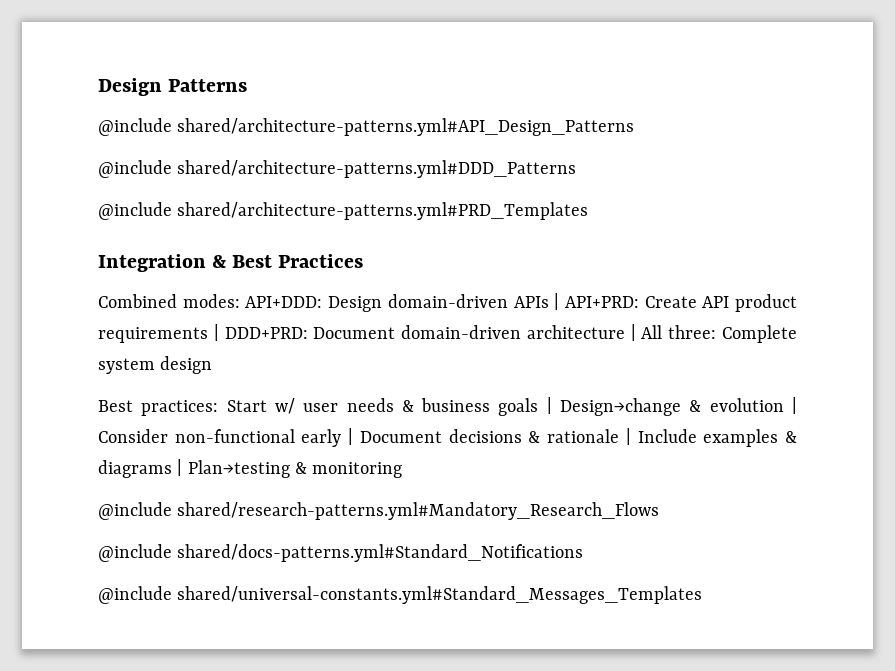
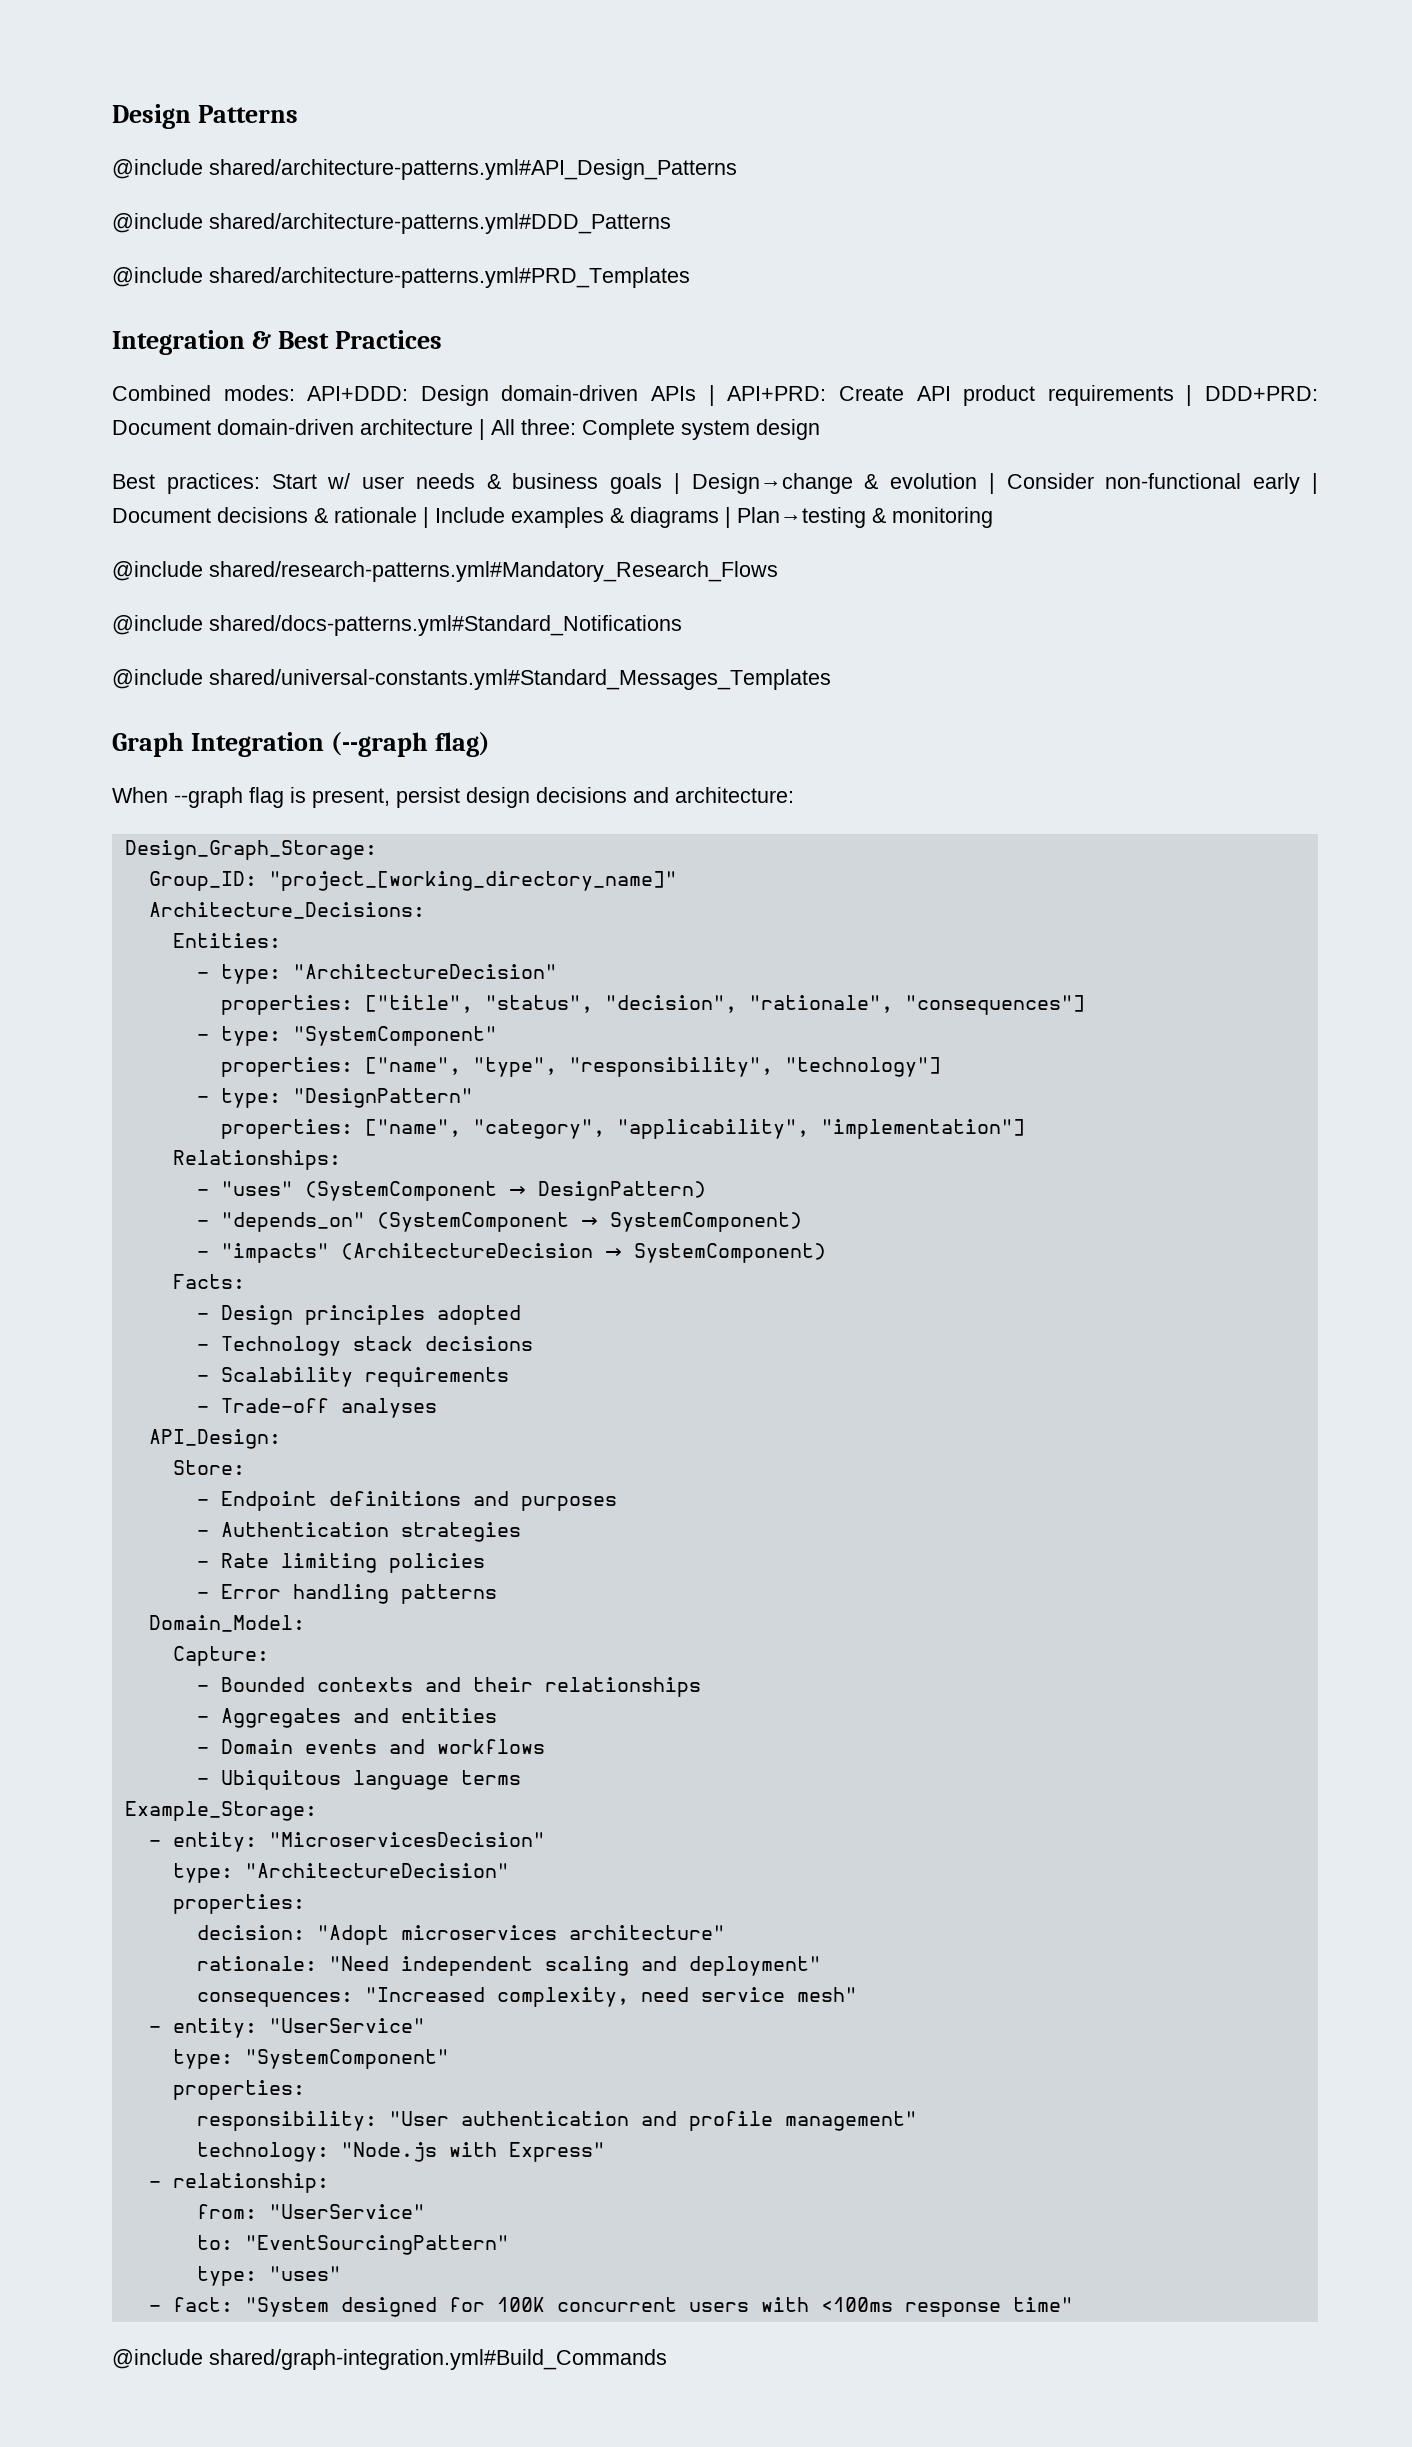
(703, 595) none -> [112,732,490,757] [112,787,794,808] [124,840,377,860] [148,871,677,891] [148,902,425,919] [172,933,281,948] [196,964,557,984] [220,995,1085,1015] [196,1026,497,1046] [220,1057,941,1077] [196,1088,473,1108] [220,1119,1025,1139] [172,1150,341,1170] [196,1181,706,1201] [196,1212,802,1232] [196,1243,826,1263] [172,1274,245,1289] [196,1305,521,1325] [196,1336,533,1356] [196,1367,509,1387] [196,1398,437,1418] [148,1429,281,1449] [172,1460,245,1475] [196,1491,617,1511] [196,1522,521,1542] [196,1553,485,1573] [196,1584,497,1604] [148,1615,305,1632] [172,1646,269,1666] [196,1677,701,1697] [196,1708,497,1728] [196,1739,545,1754] [196,1770,521,1790] [124,1801,317,1821] [148,1832,545,1852] [172,1863,509,1883] [172,1894,305,1914] [196,1925,725,1945] [196,1956,821,1976] [196,1987,857,2007] [148,2018,425,2038] [172,2049,449,2069] [172,2080,305,2100] [196,2111,917,2131] [196,2142,605,2162] [148,2173,329,2193] [196,2204,425,2219] [196,2235,509,2255] [196,2266,341,2286] [148,2297,1073,2317] [112,2349,667,2370] // Graph Integration (--graph flag) // When --graph flag is present, persist design decisions and architecture: // Design_Graph_Storage: // Group_ID: "project_[working_directory_name]" // Architecture_Decisions: // Entities: // - type: "ArchitectureDecision" // properties: ["title", "status", "decision", "rationale", "consequences"] // - type: "SystemComponent" // properties: ["name", "type", "responsibility", "technology"] // - type: "DesignPattern" // properties: ["name", "category", "applicability", "implementation"] // Relationships: // - "uses" (SystemComponent → DesignPattern) // - "depends_on" (SystemComponent → SystemComponent) // - "impacts" (ArchitectureDecision → SystemComponent) // Facts: // - Design principles adopted // - Technology stack decisions // - Scalability requirements // - Trade-off analyses // API_Design: // Store: // - Endpoint definitions and purposes // - Authentication strategies // - Rate limiting policies // - Error handling patterns // Domain_Model: // Capture: // - Bounded contexts and their relationships // - Aggregates and entities // - Domain events and workflows // - Ubiquitous language terms // Example_Storage: // - entity: "MicroservicesDecision" // type: "ArchitectureDecision" // properties: // decision: "Adopt microservices architecture" // rationale: "Need independent scaling and deployment" // consequences: "Increased complexity, need service mesh" // - entity: "UserService" // type: "SystemComponent" // properties: // responsibility: "User authentication and profile management" // technology: "Node.js with Express" // - relationship: // from: "UserService" // to: "EventSourcingPattern" // type: "uses" // - fact: "System designed for 100K concurrent users with <100ms response time" // @include shared/graph-integration.yml#Build_Commands

